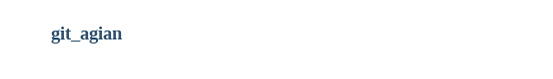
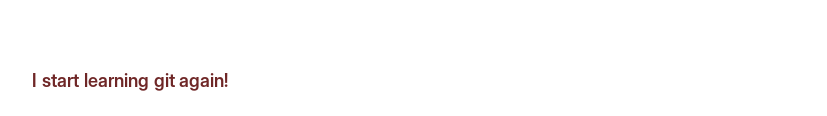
[50,26,124,44] git_agian -> [32,73,229,91] I start learning git again!

